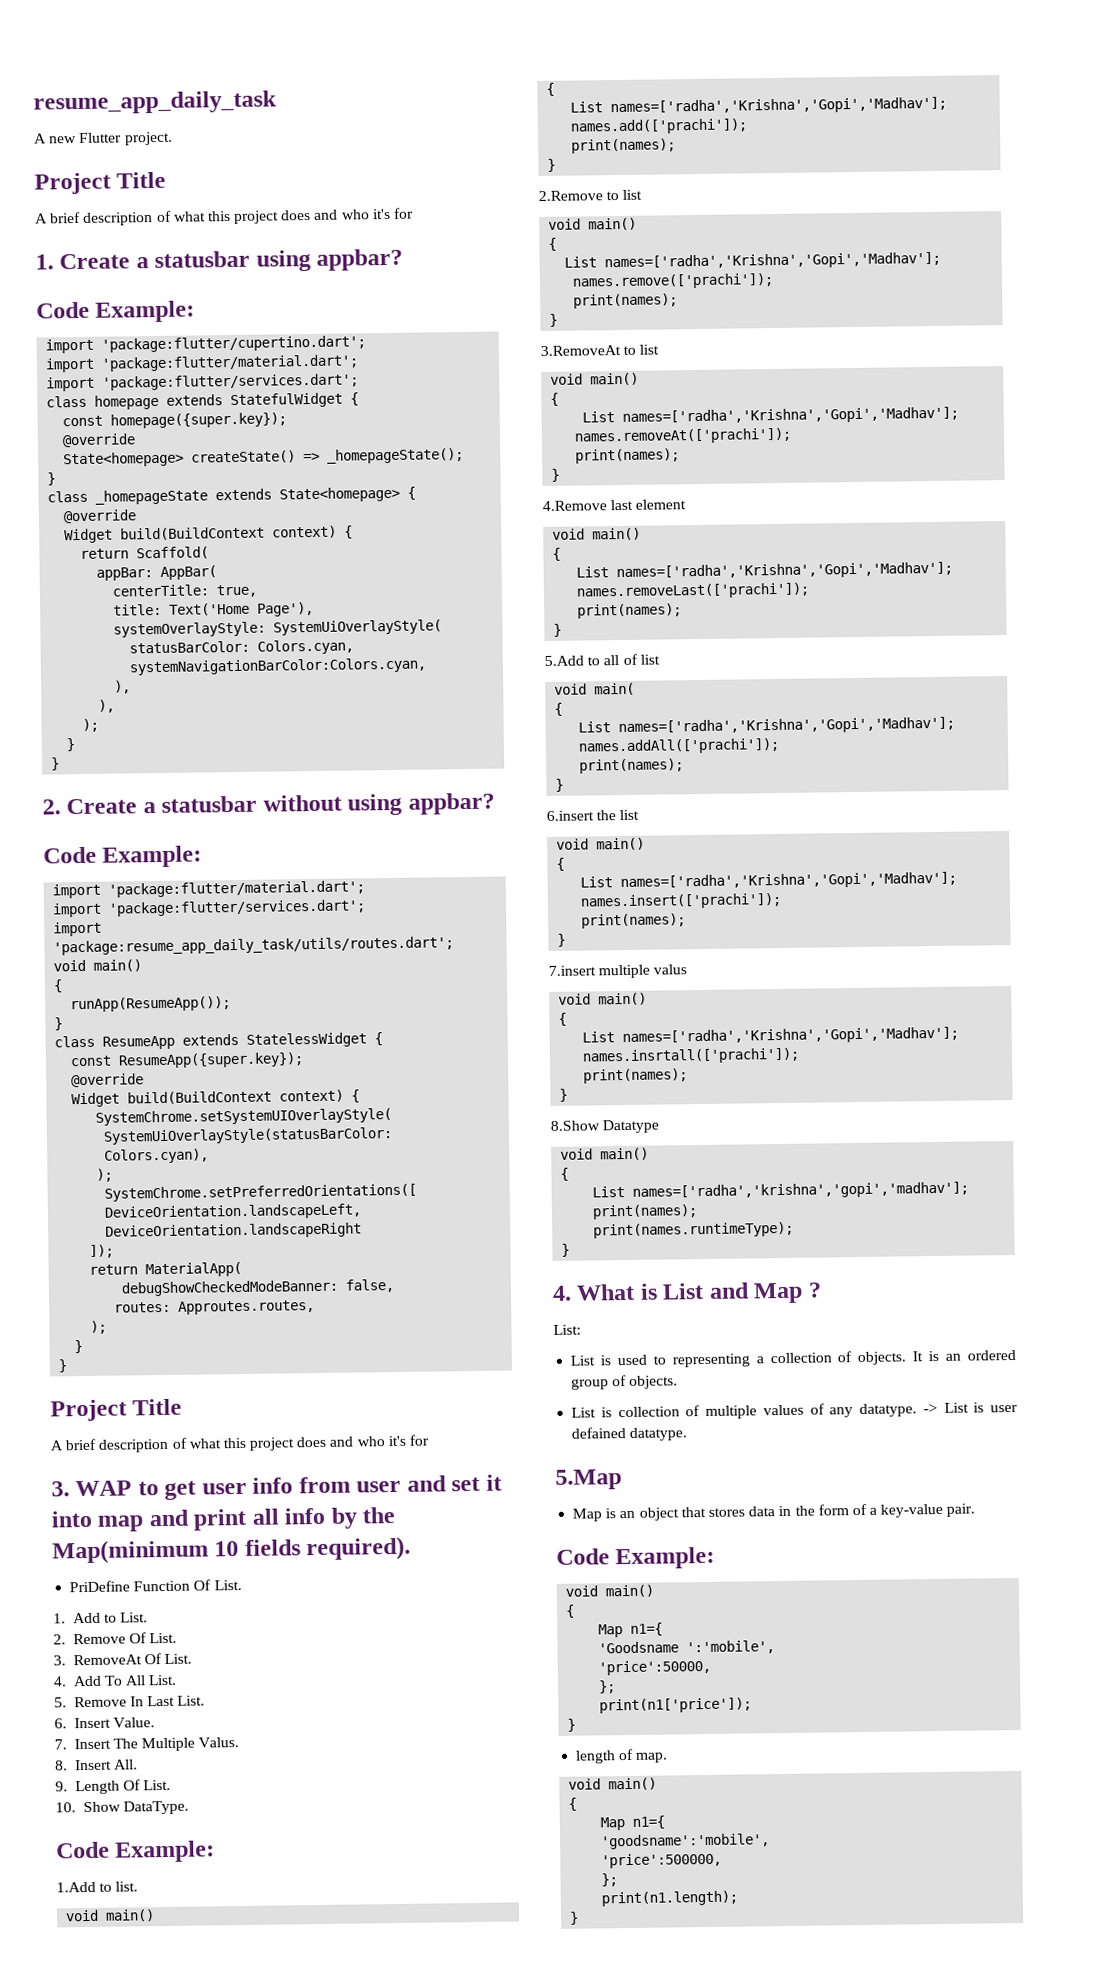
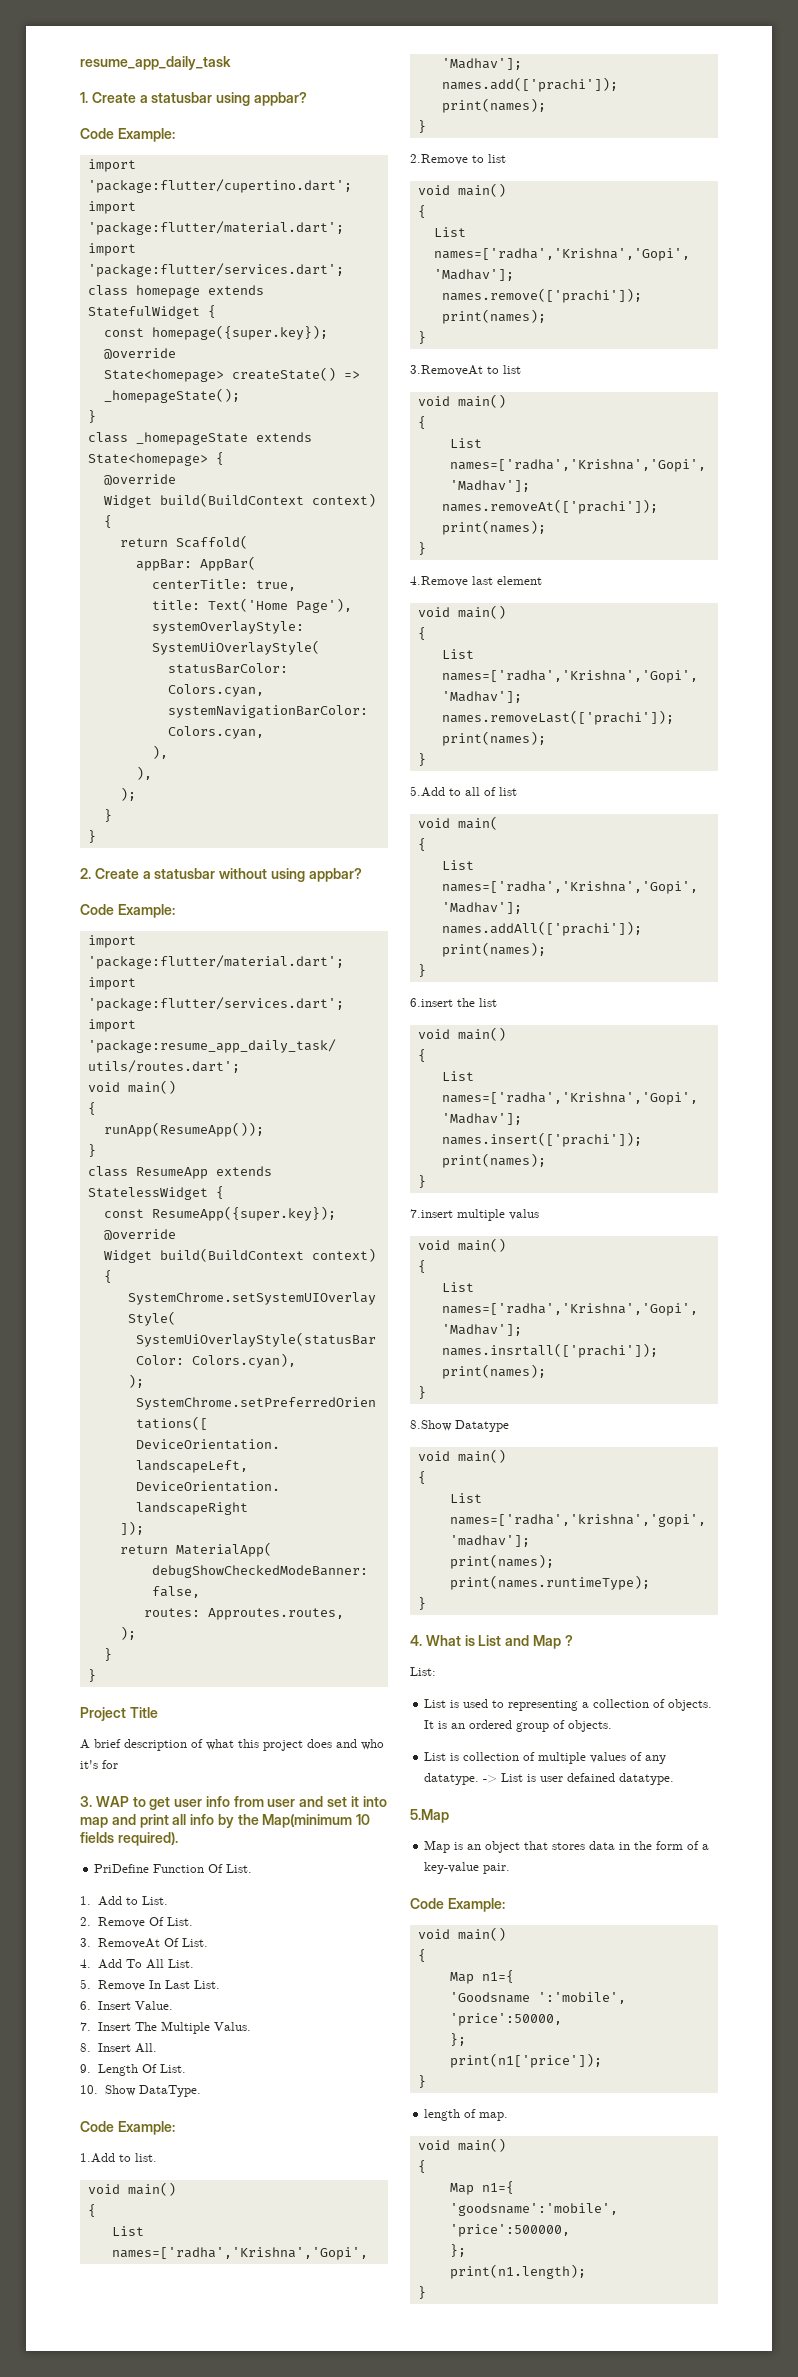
[33,131,173,146] [34,171,167,195] [35,207,415,226] // A new Flutter project. // Project Title // A brief description of what this project does and who it's for -> (231, 63) none

